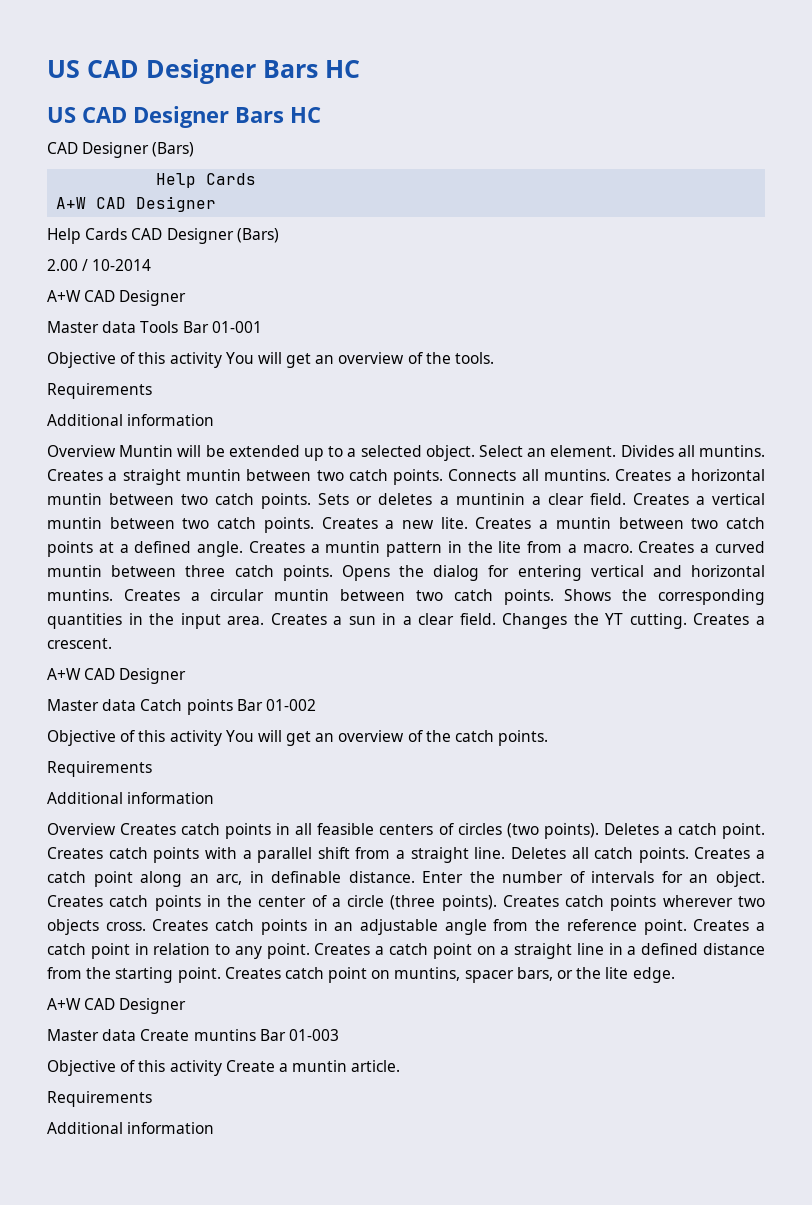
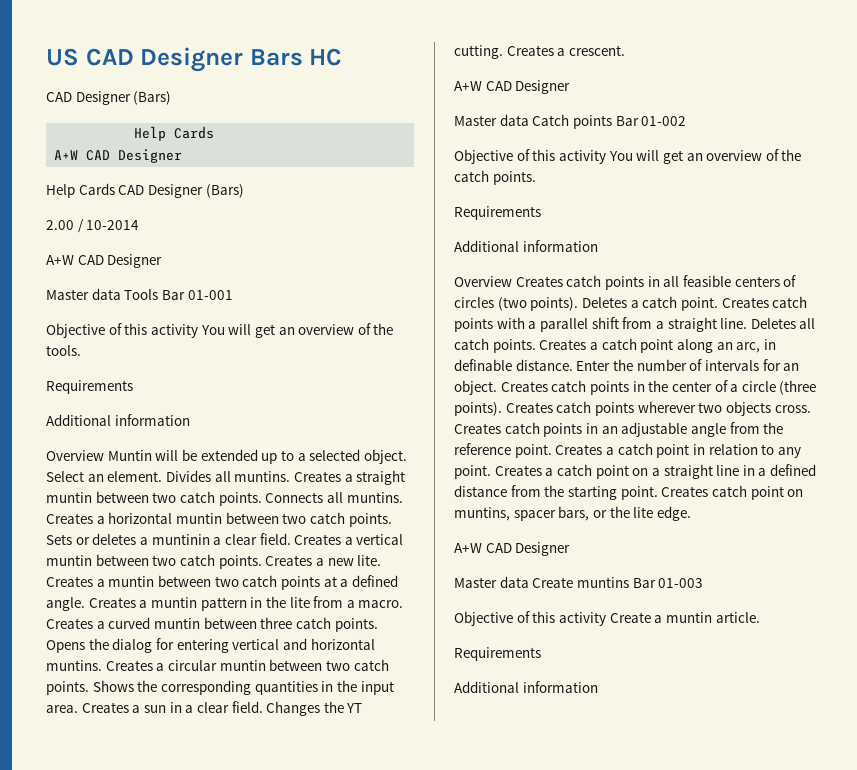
[47,59,360,84] [47,106,321,128] US CAD Designer Bars HC // US CAD Designer Bars HC -> [46,47,343,72] US CAD Designer Bars HC

